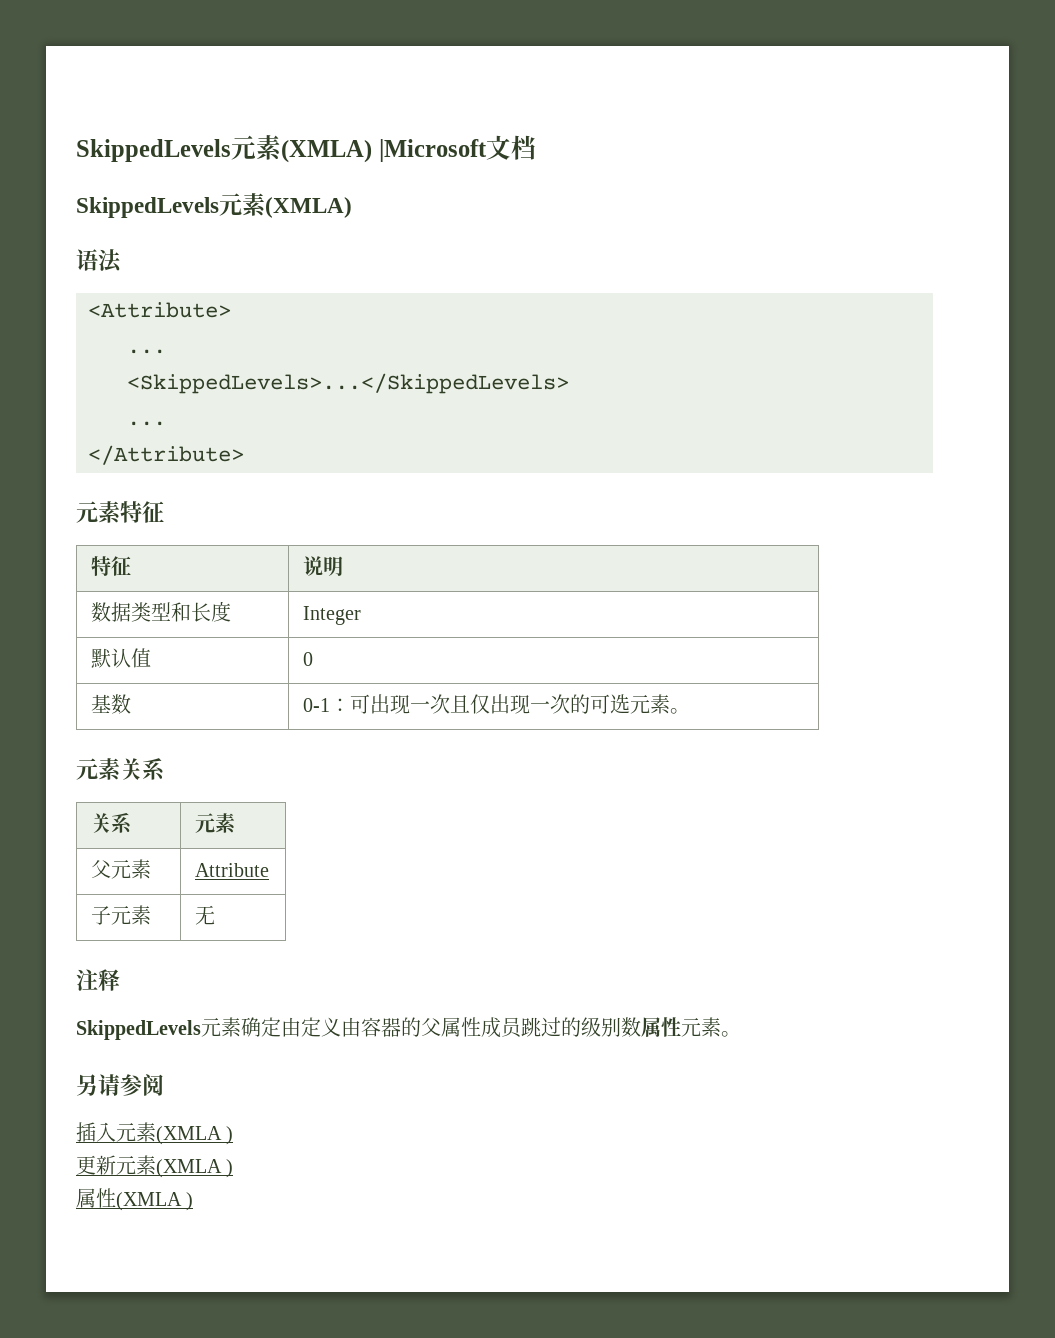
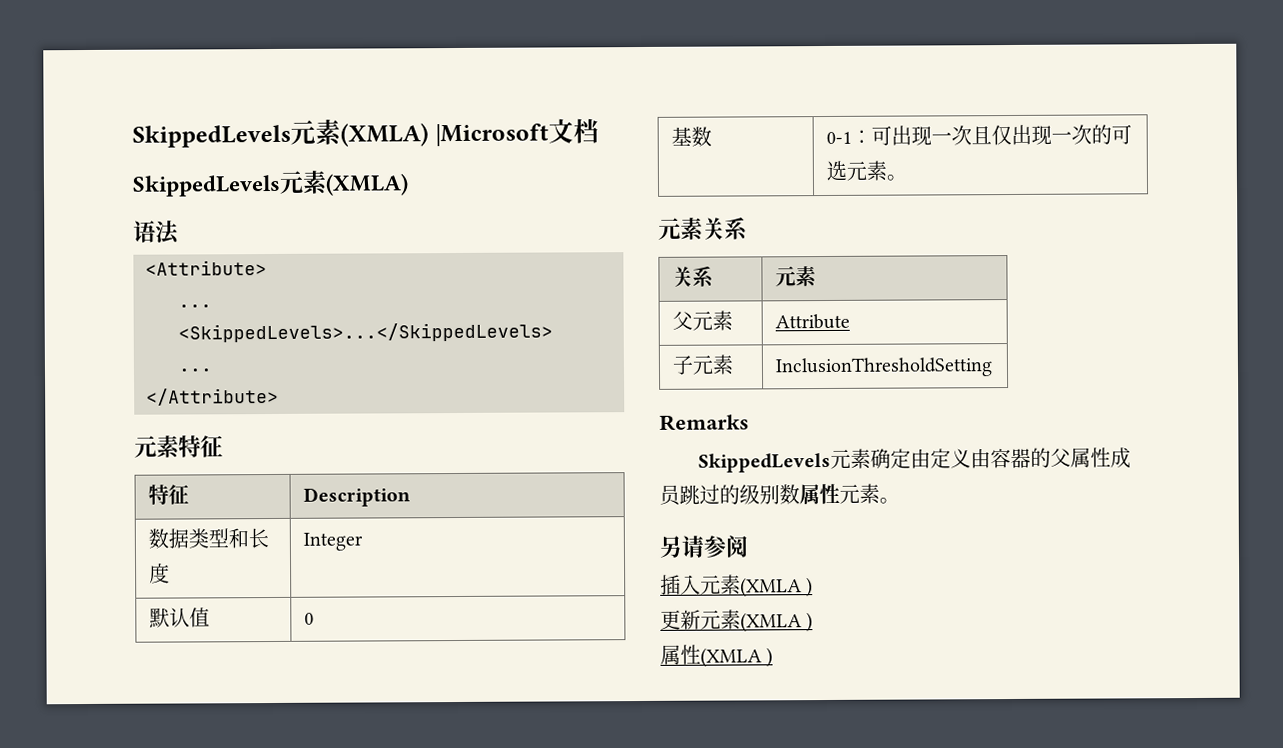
[302,556,343,576] 说明 -> [303,487,412,507] Description
[194,905,215,925] [76,969,120,991] 无 // 注释 -> [775,357,994,378] [659,414,749,431] InclusionThresholdSetting // Remarks

